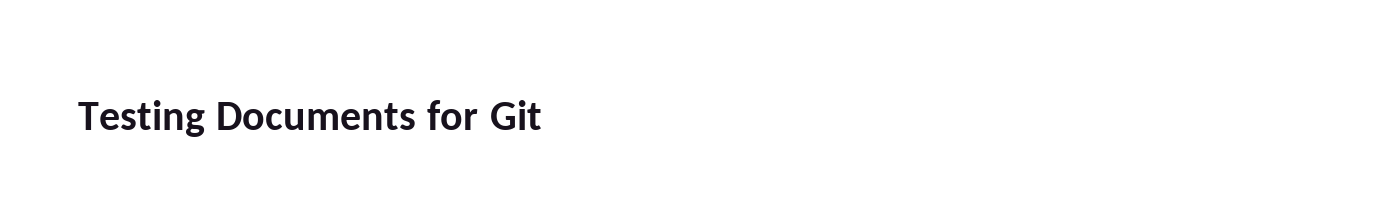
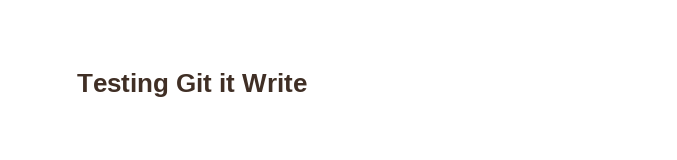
[216,100,542,130] Documents for Git -> [176,73,308,92] Git it Write

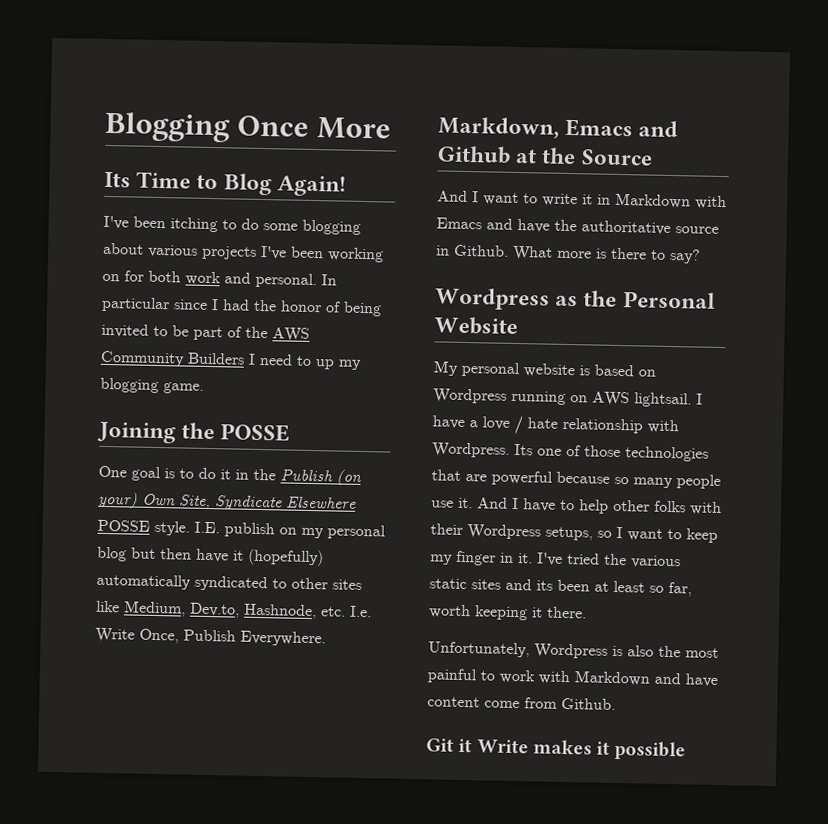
[77,73,308,97] Testing Git it Write -> [105,111,391,143] [104,171,346,197] [103,215,361,235] [103,242,384,263] [102,270,337,289] [101,296,382,317] [101,323,310,342] [100,350,362,370] [100,377,204,394] [97,421,291,444] [98,465,362,486] [98,491,357,511] [97,519,386,540] [97,546,324,567] [96,573,362,592] [96,600,372,620] [95,627,326,647] [438,116,679,139] [437,145,653,166] [437,190,727,210] [436,217,719,235] [436,244,701,264] [435,287,716,311] [434,316,518,336] [433,360,656,378] [433,388,703,408] [432,415,679,435] [432,442,709,462] [431,469,721,490] [431,497,722,516] [430,523,718,543] [430,550,681,569] [429,578,692,597] [428,604,587,621] [428,641,719,659] [427,668,718,687] [427,696,616,710] [426,738,687,761] Blogging Once More // Its Time to Blog Again! // I've been itching to do some blogging about various projects I've been working on for both work and personal. In particular since I had the honor of being invited to be part of the AWS Community Builders I need to up my blogging game. // Joining the POSSE // One goal is to do it in the Publish (on your) Own Site, Syndicate Elsewhere POSSE style. I.E. publish on my personal blog but then have it (hopefully) automatically syndicated to other sites like Medium, Dev.to, Hashnode, etc. I.e. Write Once, Publish Everywhere. // Markdown, Emacs and Github at the Source // And I want to write it in Markdown with Emacs and have the authoritative source in Github. What more is there to say? // Wordpress as the Personal Website // My personal website is based on Wordpress running on AWS lightsail. I have a love / hate relationship with Wordpress. Its one of those technologies that are powerful because so many people use it. And I have to help other folks with their Wordpress setups, so I want to keep my finger in it. I've tried the various static sites and its been at least so far, worth keeping it there. // Unfortunately, Wordpress is also the most painful to work with Markdown and have content come from Github. // Git it Write makes it possible

